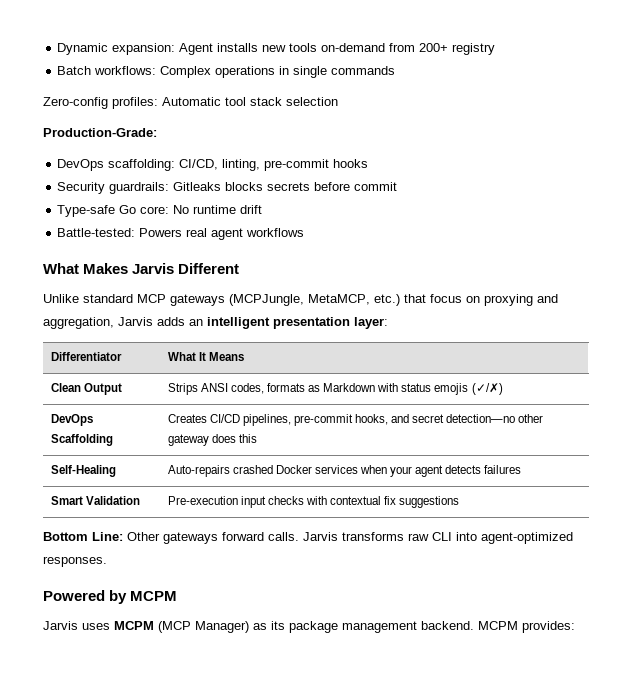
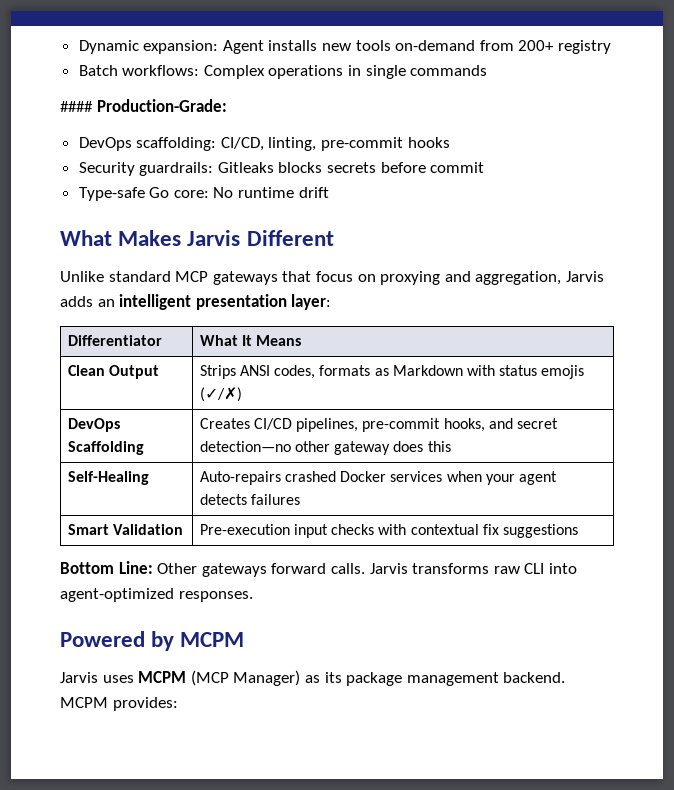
[43,97,338,109] Zero-config profiles: Automatic tool stack selection // -> [60,101,93,112] ####
[57,228,305,240] // Battle-tested: Powers real agent workflows -> (329, 192) none
[229,294,400,306] (MCPJungle, MetaMCP, etc.) -> (278, 278) none

